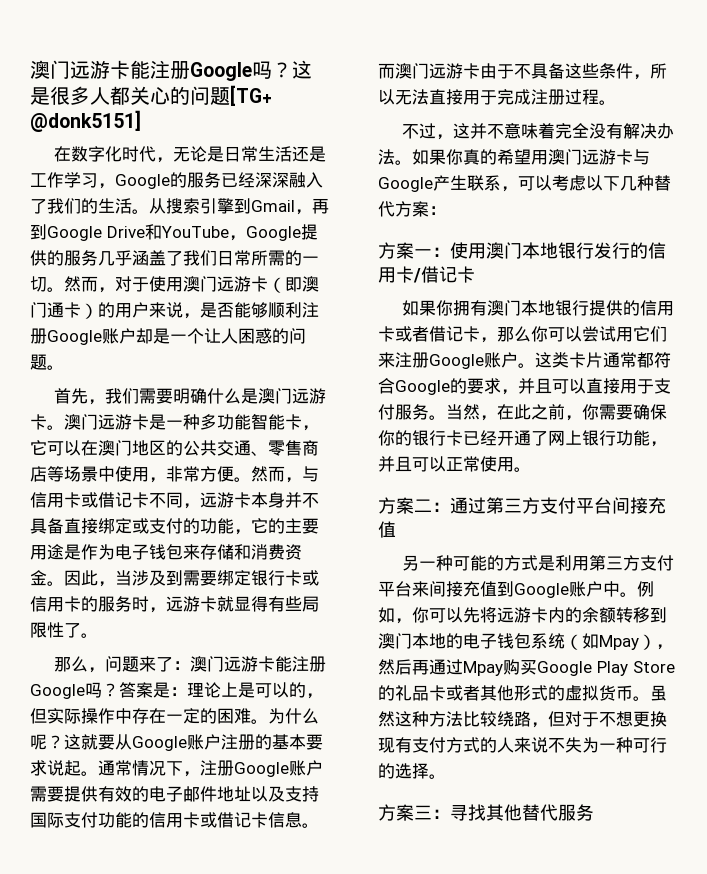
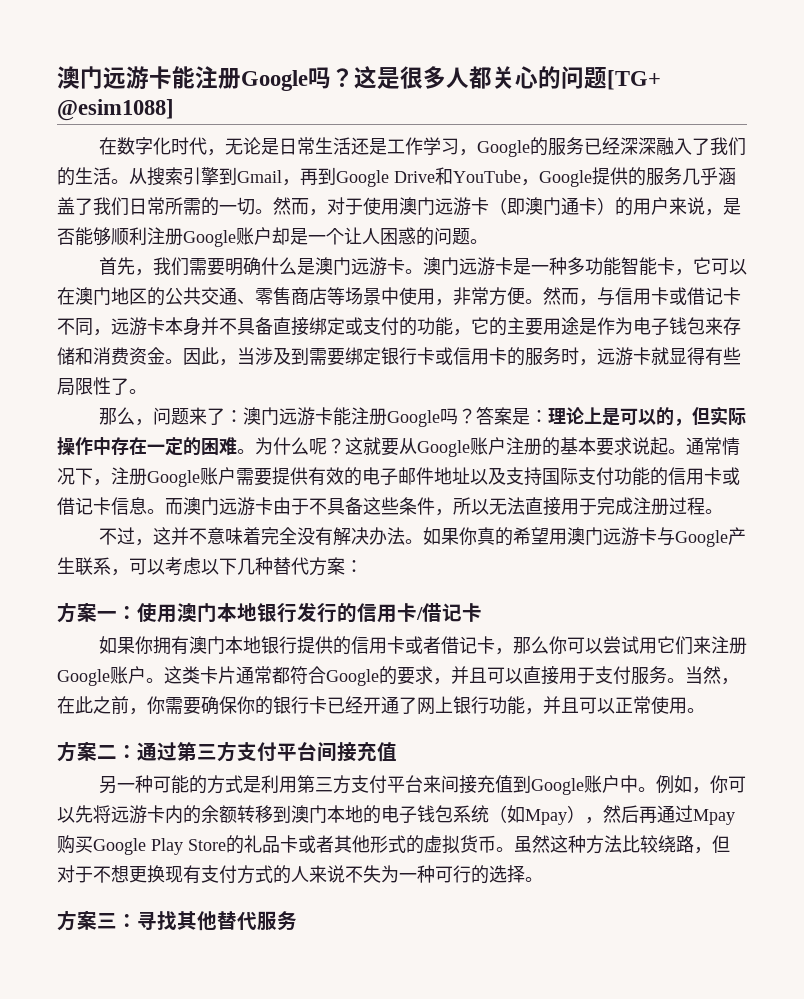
[30,110,141,132] @donk5151] -> [57,99,174,121] @esim1088]

